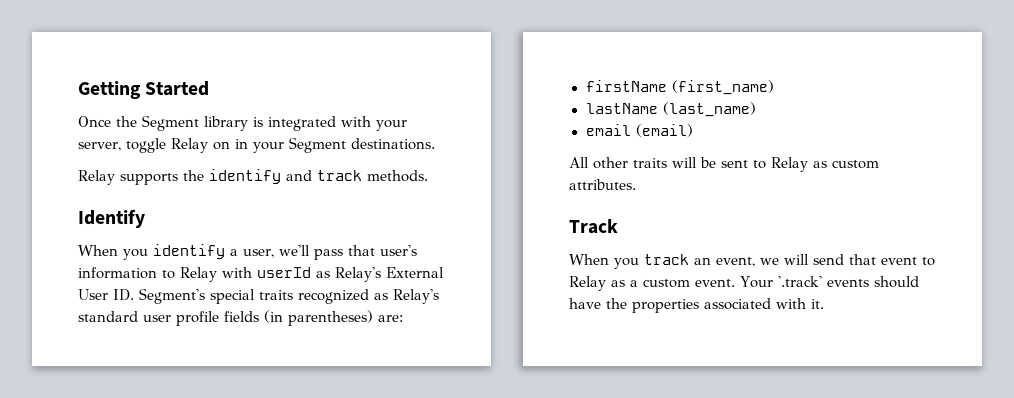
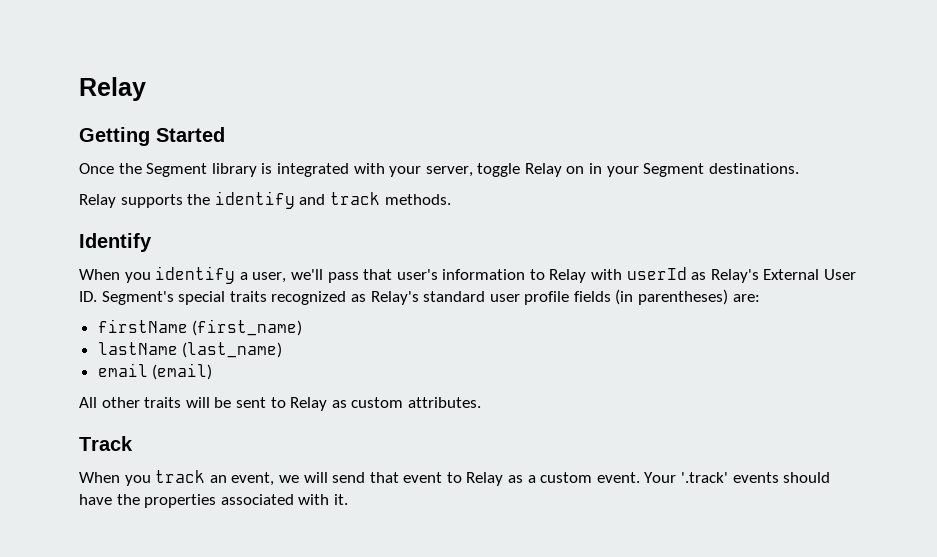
(78, 90) none -> [79,77,146,101] Relay //

